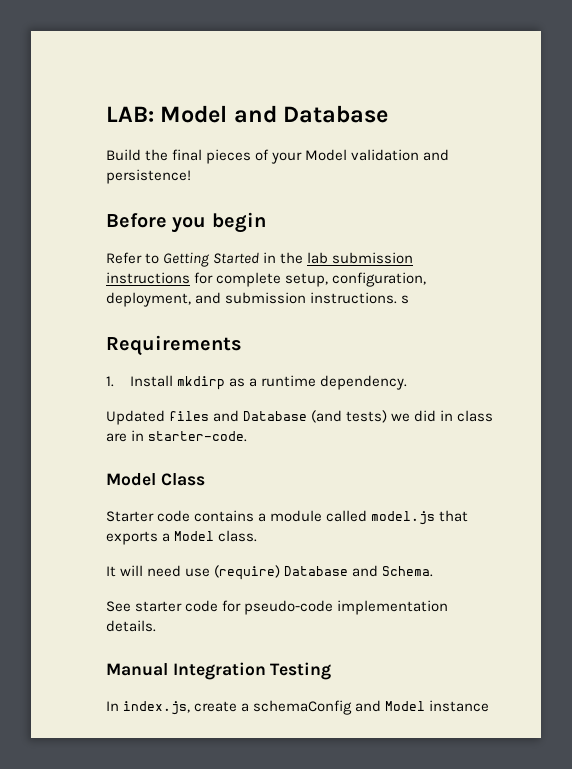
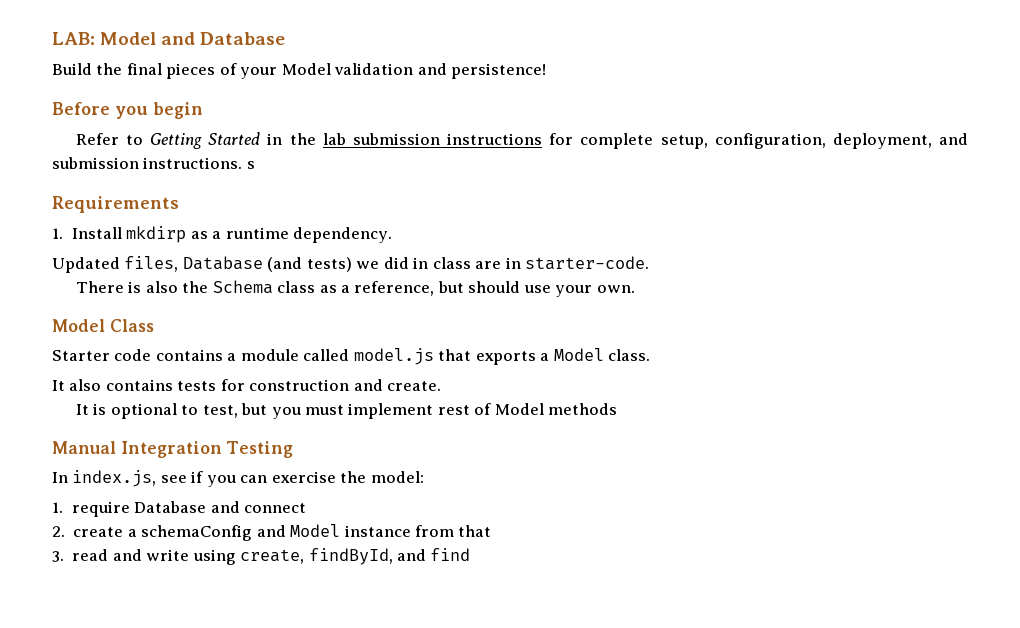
[169,410,240,422] files and -> [124,256,179,272] files,
(248, 436) none -> [75,280,635,297] // There is also the Schema class as a reference, but should use your own.
[120,565,434,580] [106,600,449,615] [106,620,156,632] will need use (require) Database and Schema. // See starter code for pseudo-code implementation details. -> [69,379,442,391] [75,403,618,419] also contains tests for construction and create. // It is optional to test, but you must implement rest of Model methods
(191, 708) none -> [160,471,424,487] [52,501,307,517] [52,526,65,537] see if you can exercise the model: // 1. require Database and connect // 2.
(490, 706) none -> [414,525,492,537] [52,548,471,565] from that // 3. read and write using create, findById, and find

